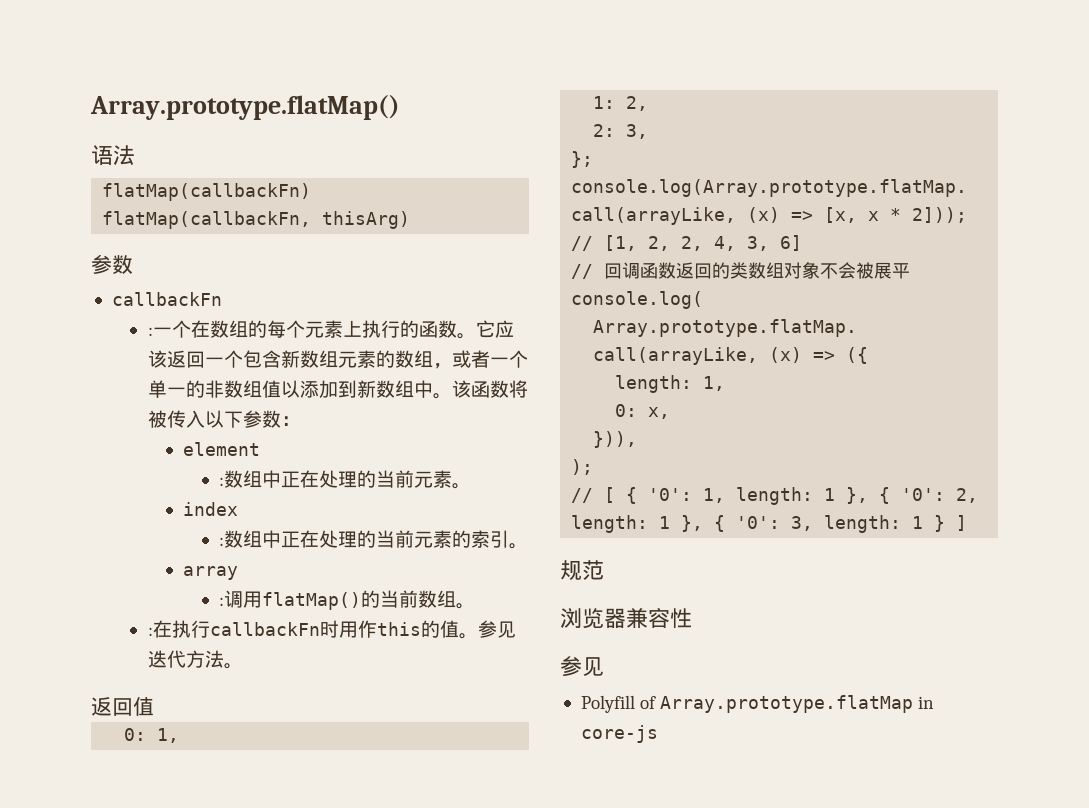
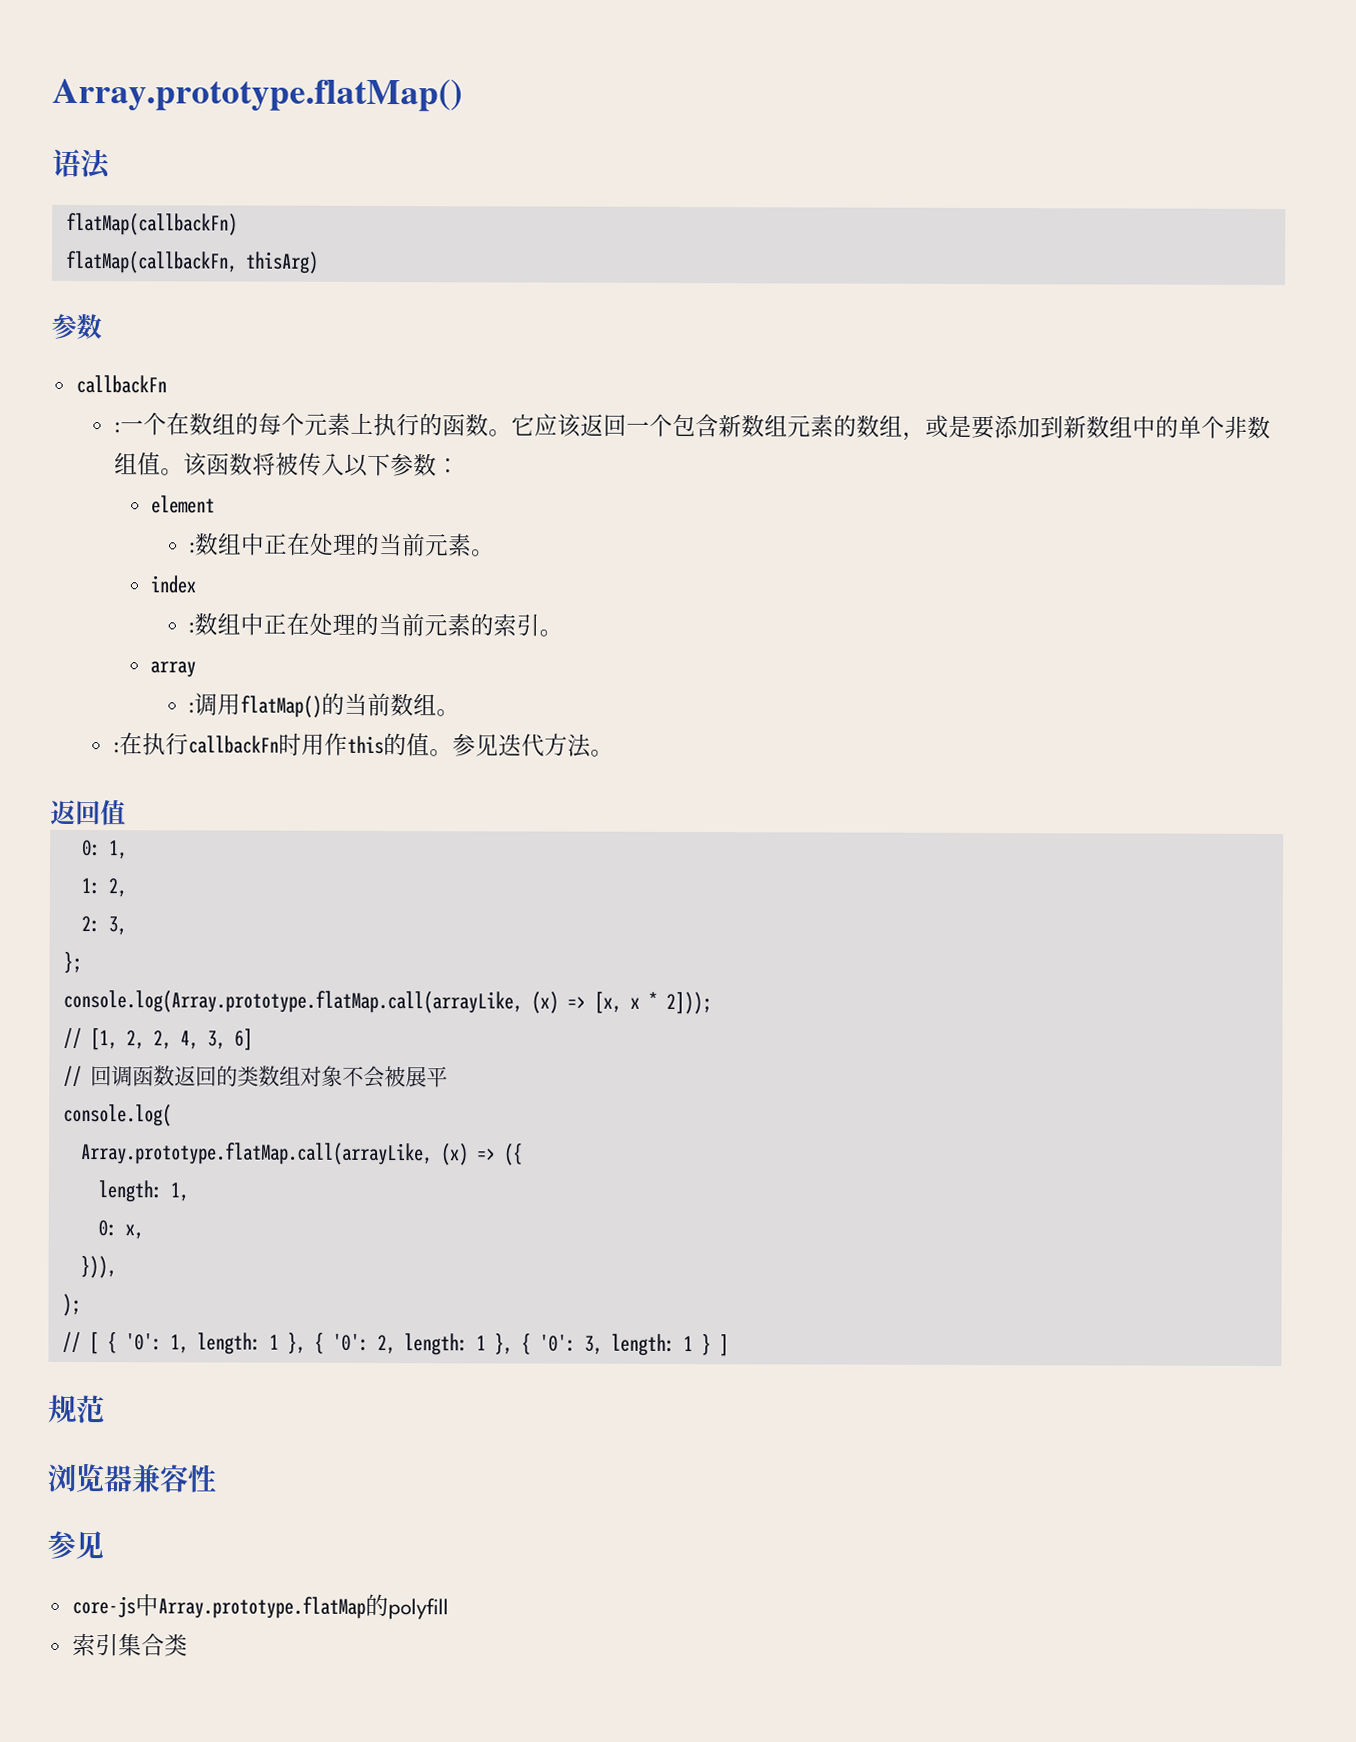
[470,350,528,368] [147,380,433,398] 者一个单一的非数组值以添加到新数组中 -> [947,414,1271,440] [113,452,161,476] 是要添加到新数组中的单个非数组值
[580,695,935,713] [580,725,658,743] Polyfill of Array.prototype.flatMap in core-js -> [71,1593,449,1620] [71,1632,188,1657] core-js中Array.prototype.flatMap的polyfill // 索引集合类

